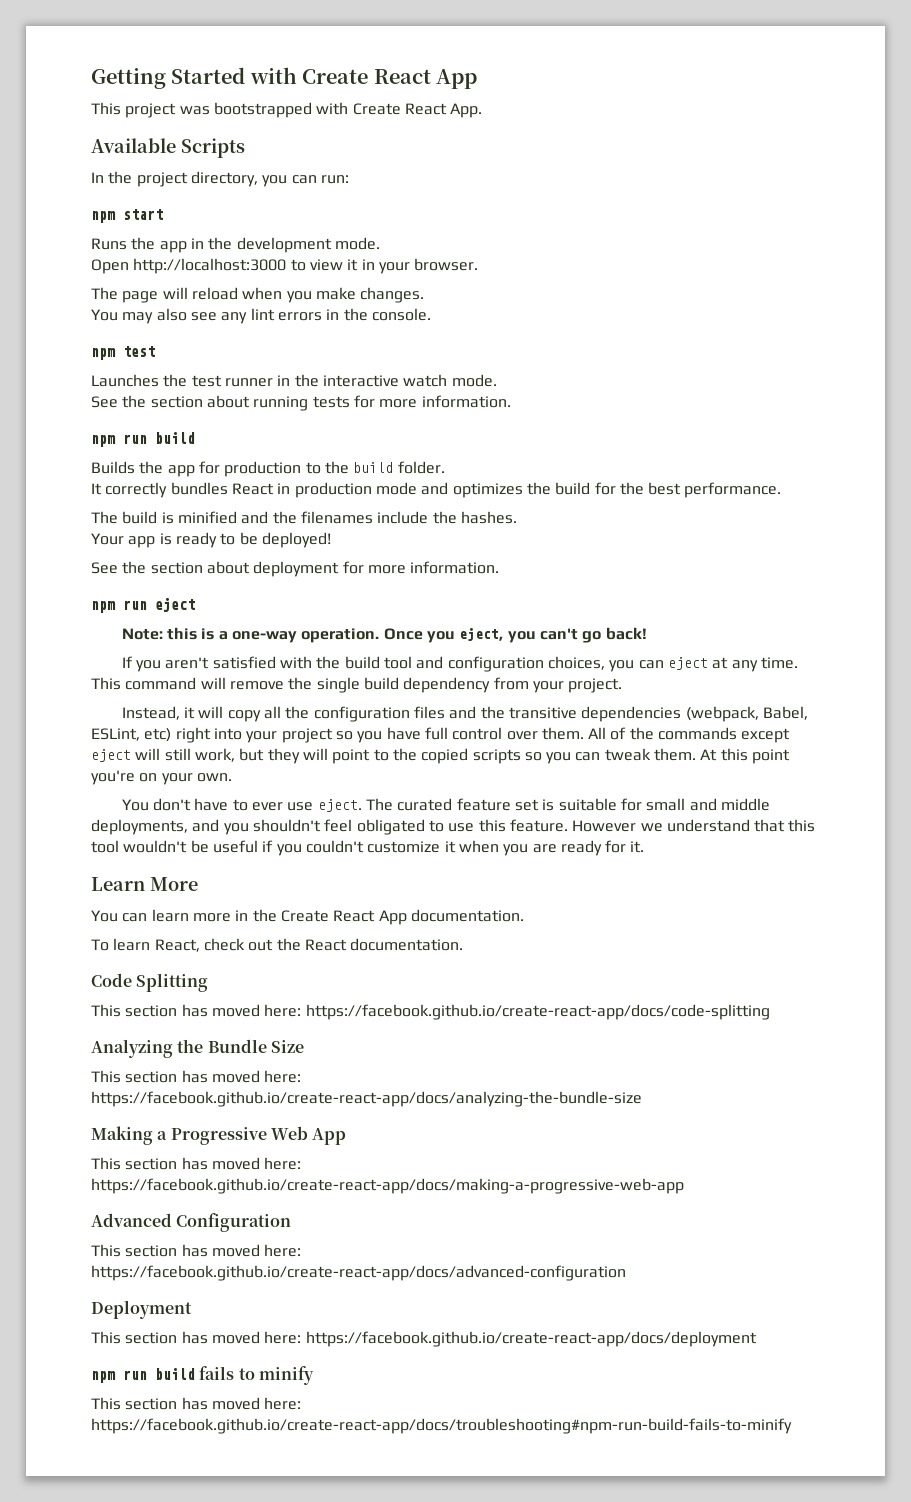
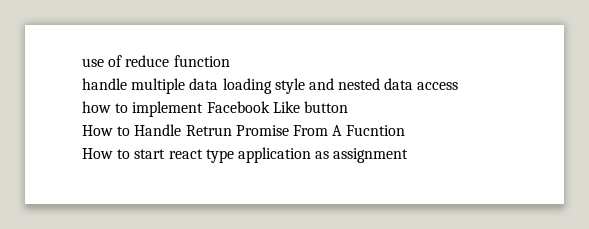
[91,67,477,89] [91,102,483,118] [91,138,245,158] [91,171,349,187] [91,209,163,223] [91,237,380,253] [91,258,479,274] [91,287,425,303] [91,308,431,324] [91,346,155,360] [91,374,497,387] [91,395,511,411] [91,432,195,447] [91,461,445,477] [91,482,782,498] [91,511,517,524] [91,532,331,548] [91,561,500,577] [91,597,195,613] [121,627,647,643] [121,656,798,672] [91,677,623,693] [121,706,808,722] [91,727,791,743] [91,748,791,764] [91,770,232,785] [121,798,770,812] [91,819,816,835] [91,840,645,856] [91,877,198,891] [91,909,524,925] [91,938,464,952] [91,973,209,992] [91,1004,770,1020] [91,1039,304,1058] [91,1070,302,1083] [91,1091,642,1107] [91,1126,347,1145] [91,1157,302,1170] [91,1178,684,1194] [91,1213,292,1232] [91,1244,302,1257] [91,1265,626,1281] [91,1300,192,1319] [91,1331,757,1347] [91,1366,314,1385] [91,1397,302,1410] [91,1418,792,1434] Getting Started with Create React App // This project was bootstrapped with Create React App. // Available Scripts // In the project directory, you can run: // npm start // Runs the app in the development mode. // Open http://localhost:3000 to view it in your browser. // The page will reload when you make changes. // You may also see any lint errors in the console. // npm test // Launches the test runner in the interactive watch mode. // See the section about running tests for more information. // npm run build // Builds the app for production to the build folder. // It correctly bundles React in production mode and optimizes the build for the best performance. // The build is minified and the filenames include the hashes. // Your app is ready to be deployed! // See the section about deployment for more information. // npm run eject // Note: this is a one-way operation. Once you eject, you can't go back! // If you aren't satisfied with the build tool and configuration choices, you can eject at any time. This command will remove the single build dependency from your project. // Instead, it will copy all the configuration files and the transitive dependencies (webpack, Babel, ESLint, etc) right into your project so you have full control over them. All of the commands except eject will still work, but they will point to the copied scripts so you can tweak them. At this point you're on your own. // You don't have to ever use eject. The curated feature set is suitable for small and middle deployments, and you shouldn't feel obligated to use this feature. However we understand that this tool wouldn't be useful if you couldn't customize it when you are ready for it. // Learn More // You can learn more in the Create React App documentation. // To learn React, check out the React documentation. // Code Splitting // This section has moved here: https://facebook.github.io/create-react-app/docs/code-splitting // Analyzing the Bundle Size // This section has moved here: https://facebook.github.io/create-react-app/docs/analyzing-the-bundle-size // Making a Progressive Web App // This section has moved here: https://facebook.github.io/create-react-app/docs/making-a-progressive-web-app // Advanced Configuration // This section has moved here: https://facebook.github.io/create-react-app/docs/advanced-configuration // Deployment // This section has moved here: https://facebook.github.io/create-react-app/docs/deployment // npm run build fails to minify // This section has moved here: https://facebook.github.io/create-react-app/docs/troubleshooting#npm-run-build-fails-to-minify -> [82,55,230,67] [82,78,459,94] [82,101,348,117] [82,124,406,136] [82,147,409,163] use of reduce function // handle multiple data loading style and nested data access // how to implement Facebook Like button // How to Handle Retrun Promise From A Fucntion // How to start react type application as assignment

